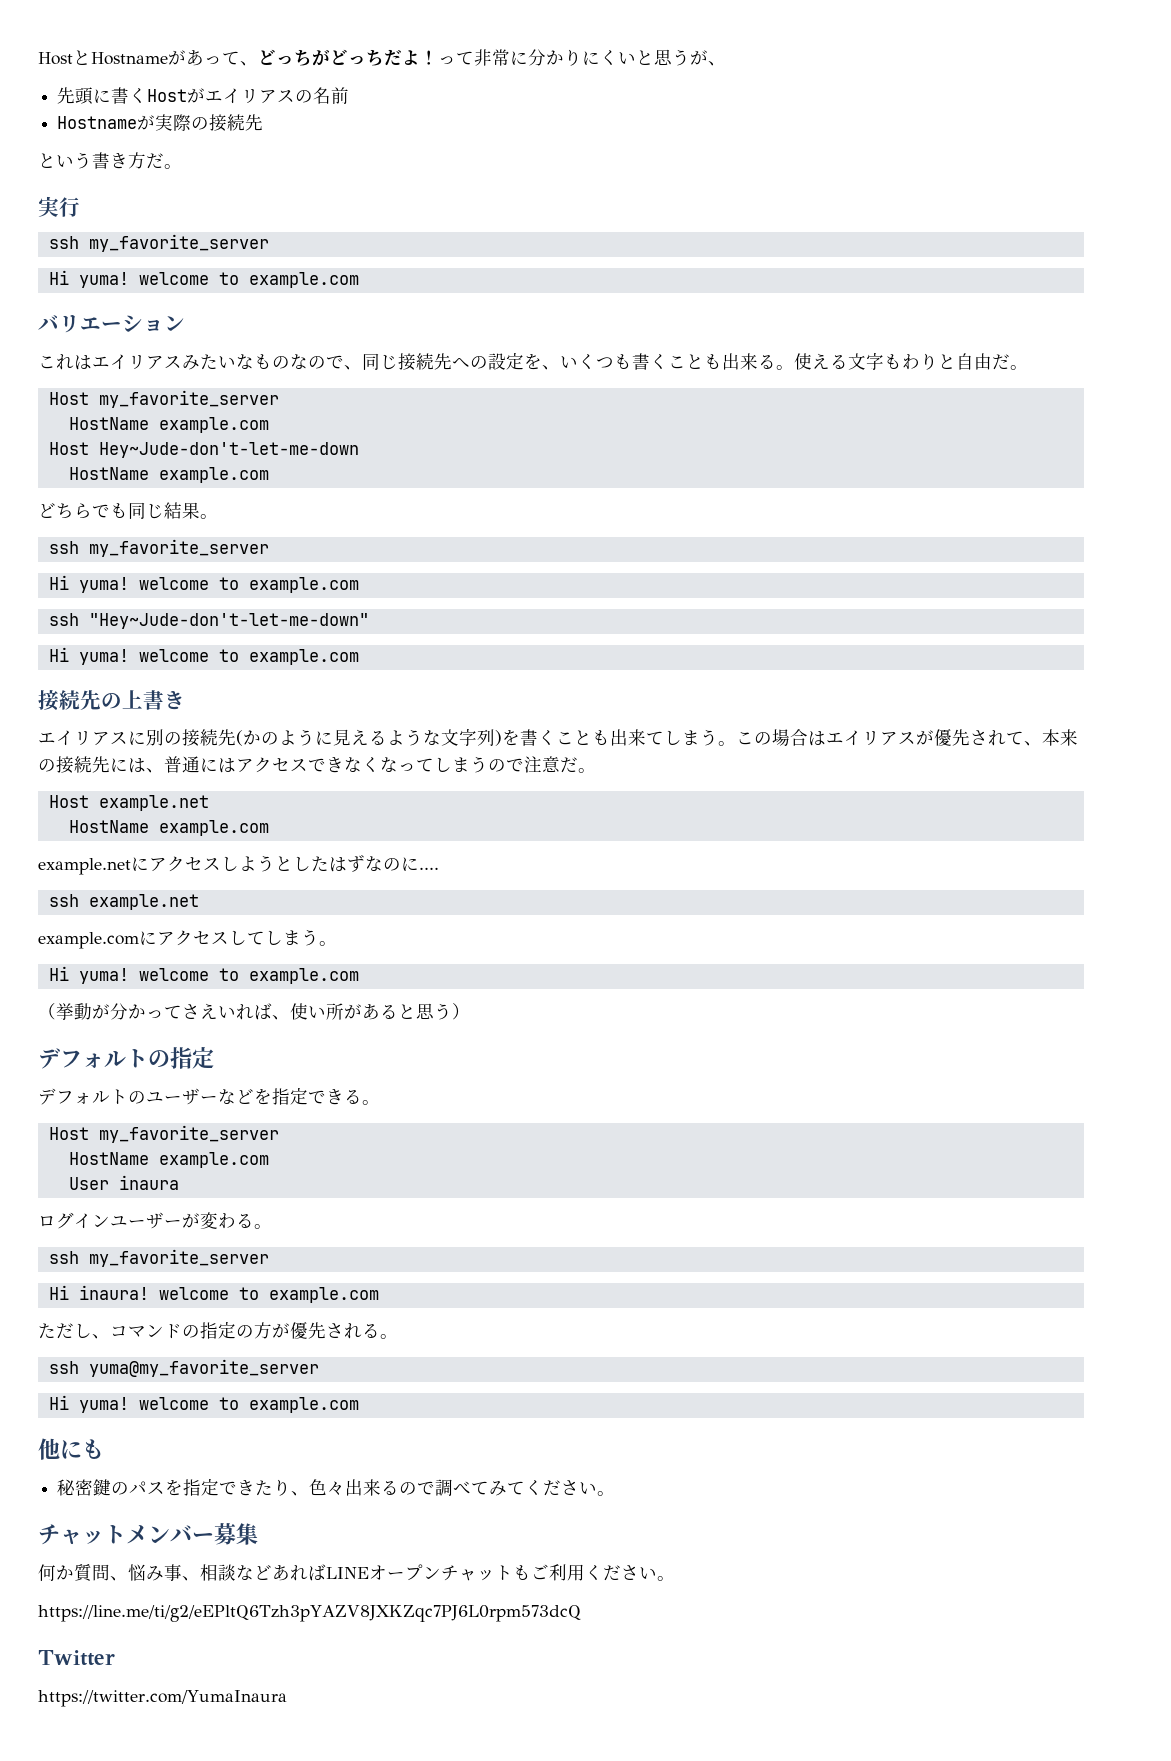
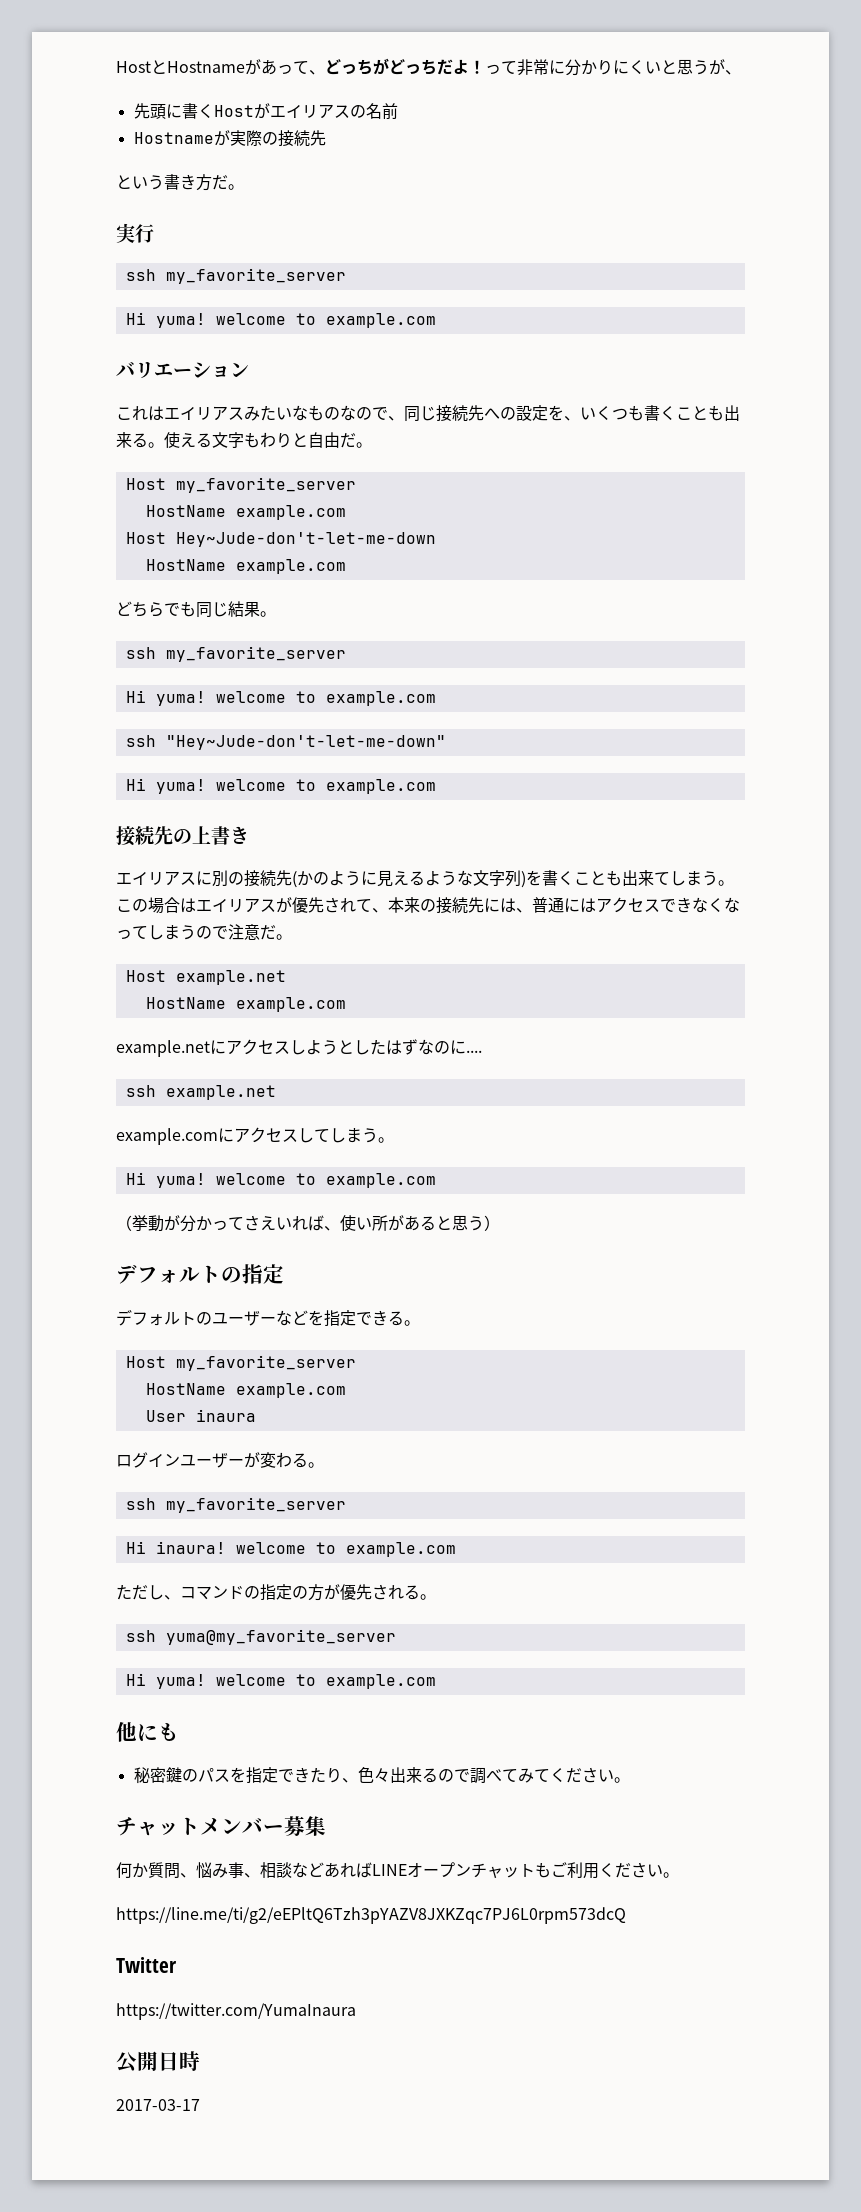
(287, 1698) none -> [116,2051,200,2073] [116,2099,200,2111] // 公開日時 // 2017-03-17

